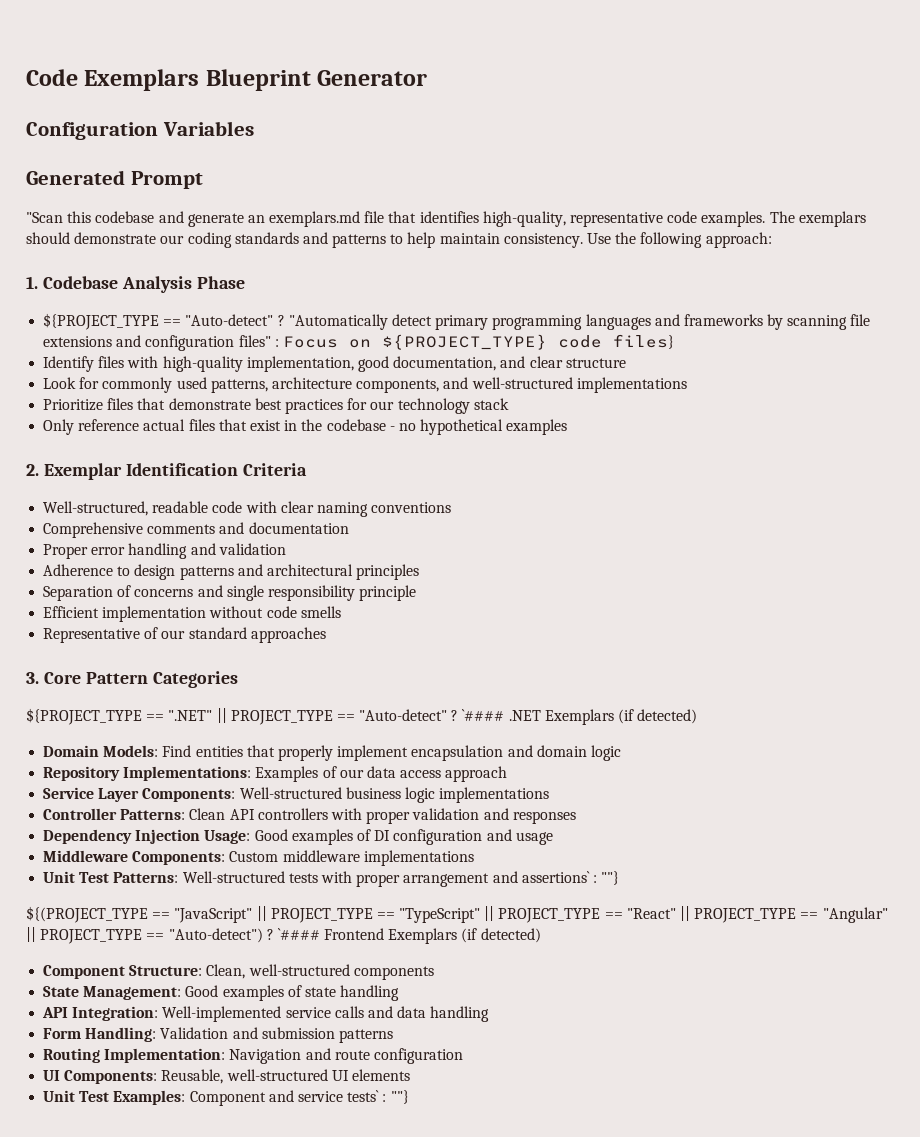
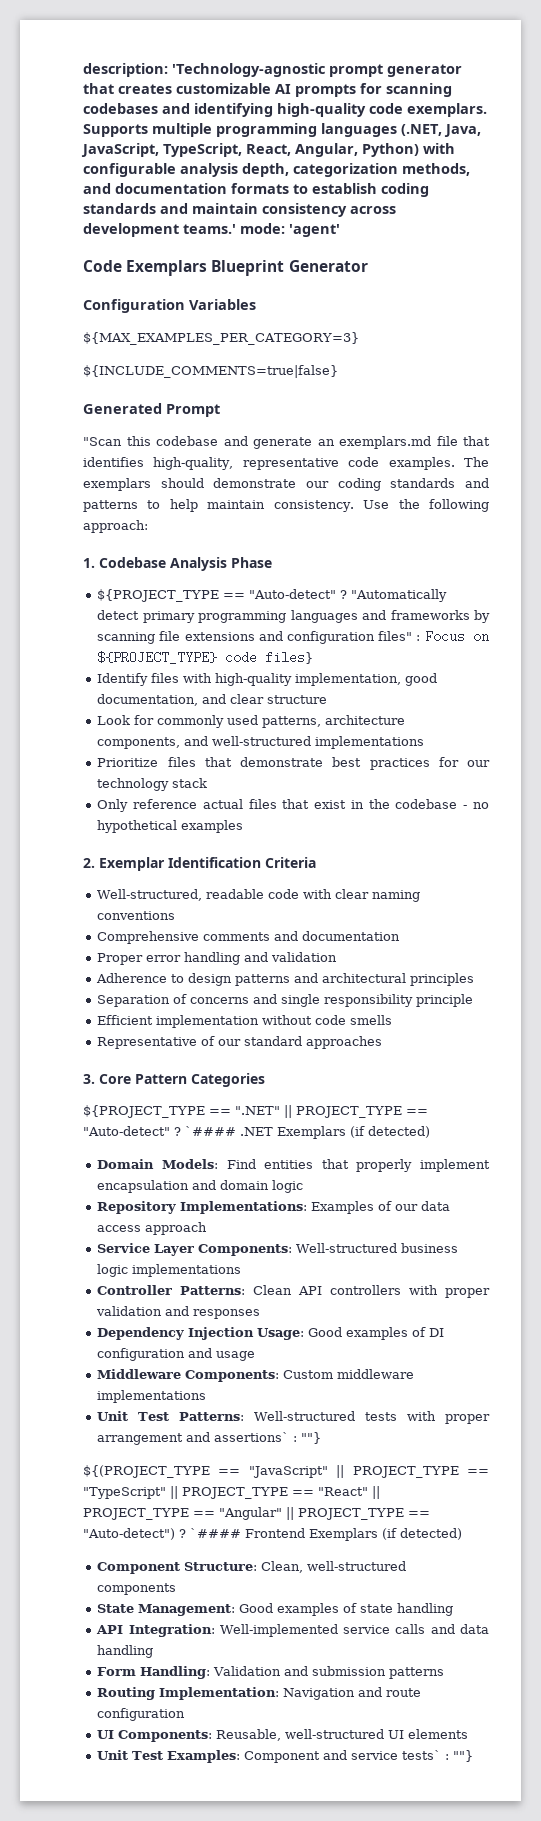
(26, 77) none -> [83,63,462,77] [83,83,452,97] [83,103,487,117] [83,123,481,137] [81,143,455,157] [83,163,470,177] [83,183,429,197] [83,203,396,217] [83,223,340,237] description: 'Technology-agnostic prompt generator that creates customizable AI prompts for scanning codebases and identifying high-quality code exemplars. Supports multiple programming languages (.NET, Java, JavaScript, TypeScript, React, Angular, Python) with configurable analysis depth, categorization methods, and documentation formats to establish coding standards and maintain consistency across development teams.' mode: 'agent' //
(254, 128) none -> [83,332,359,345] [83,365,338,378] // ${MAX_EXAMPLES_PER_CATEGORY=3} // ${INCLUDE_COMMENTS=true|false}

